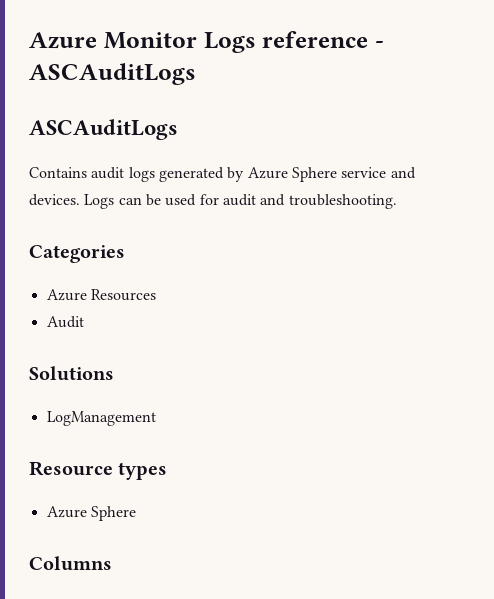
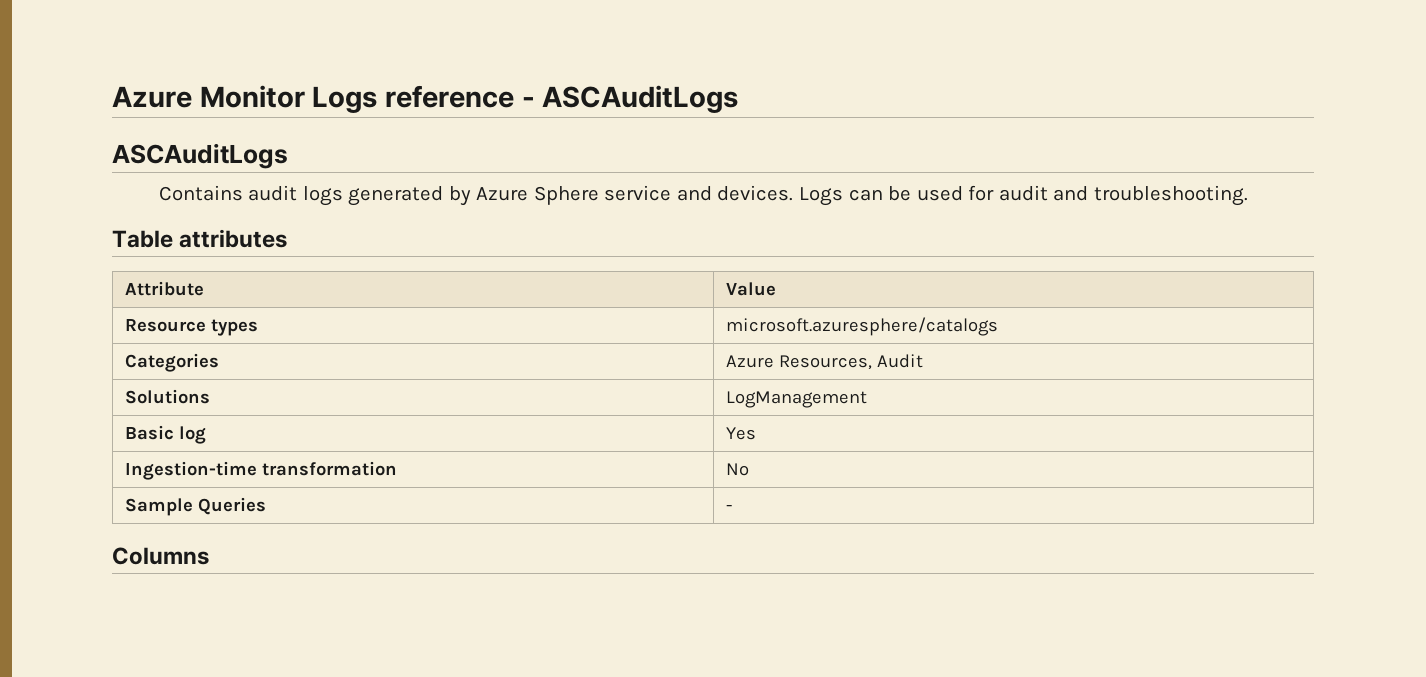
[29,245,125,263] [46,289,156,301] [46,316,84,328] [29,366,114,381] [46,411,156,426] [29,461,168,480] [46,506,136,521] Categories // Azure Resources // Audit // Solutions // LogManagement // Resource types // Azure Sphere -> [112,229,288,248] [124,281,204,296] [725,282,776,296] [124,319,258,336] [725,317,998,336] [124,353,219,372] [725,354,923,370] [124,389,210,404] [725,391,867,408] [124,425,206,444] [725,427,756,440] [124,461,397,480] [725,463,749,476] [124,497,266,516] [725,505,732,511] Table attributes // Attribute | Value // Resource types | microsoft.azuresphere/catalogs // Categories | Azure Resources, Audit // Solutions | LogManagement // Basic log | Yes // Ingestion-time transformation | No // Sample Queries | -

